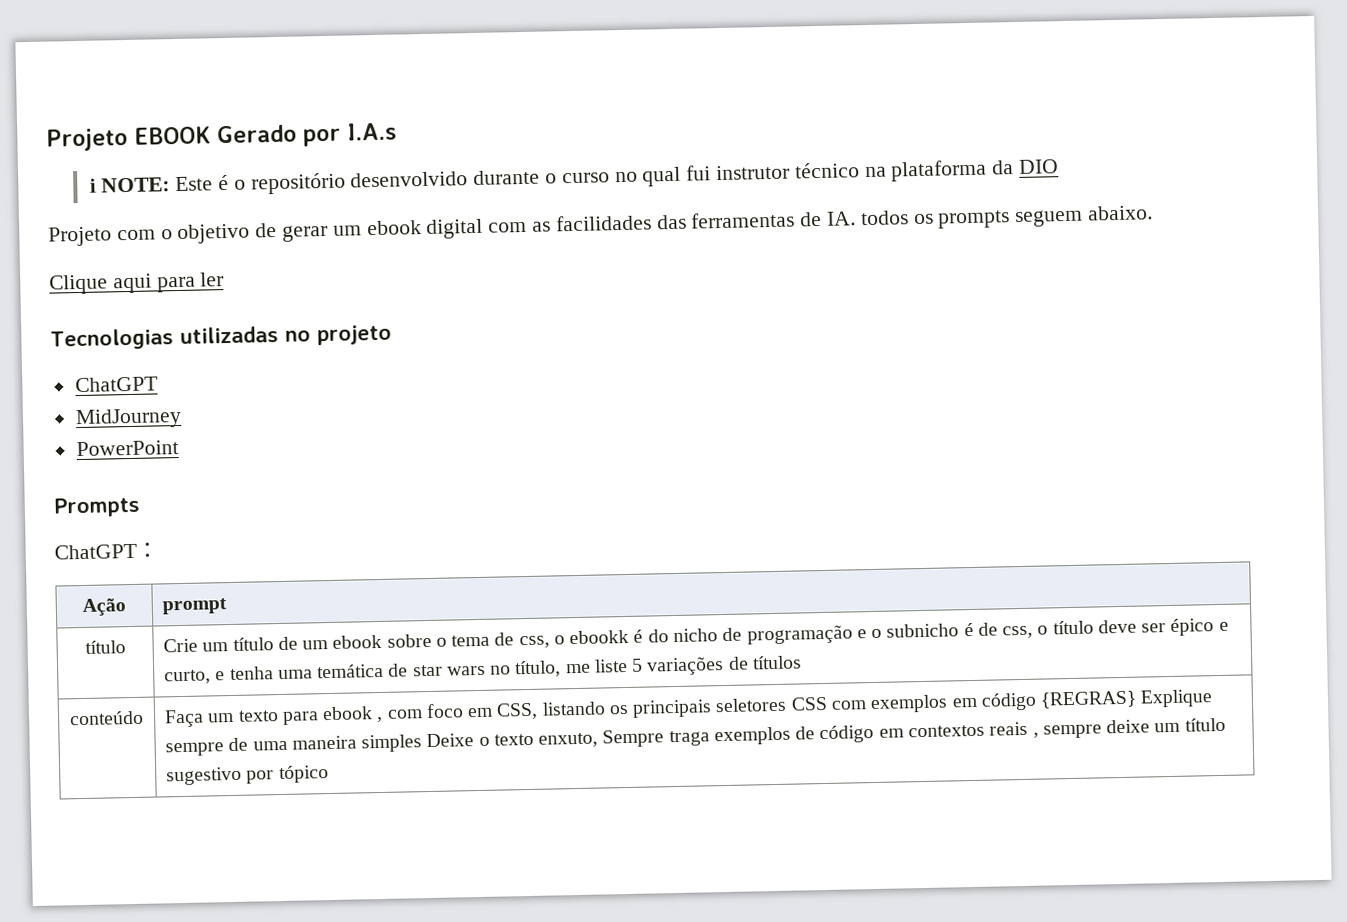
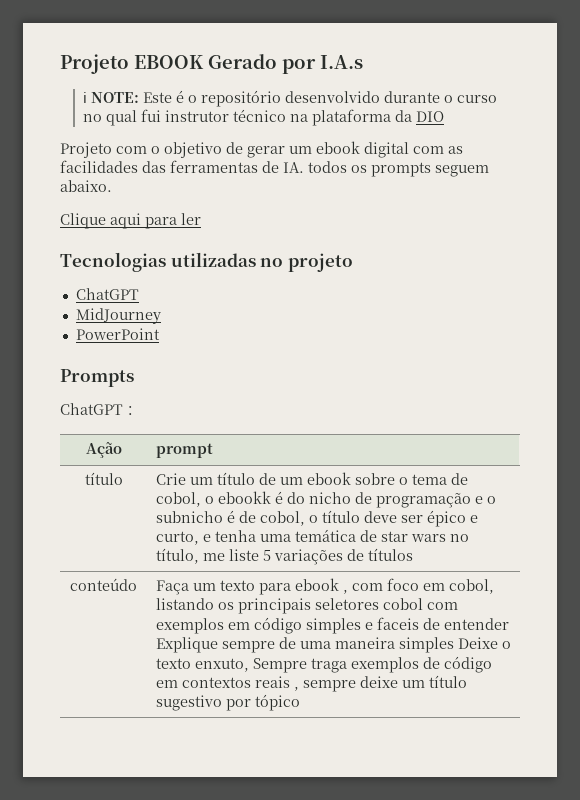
[518,635,550,649] css, -> [155,492,201,507] cobol,
[1002,625,1034,639] css, -> [259,511,305,526] cobol,
[496,702,539,720] CSS, -> [448,579,494,594] cobol,
[790,696,828,711] CSS -> [382,598,423,610] cobol
[1040,690,1138,709] {REGRAS} -> [305,617,509,634] simples e faceis de entender

